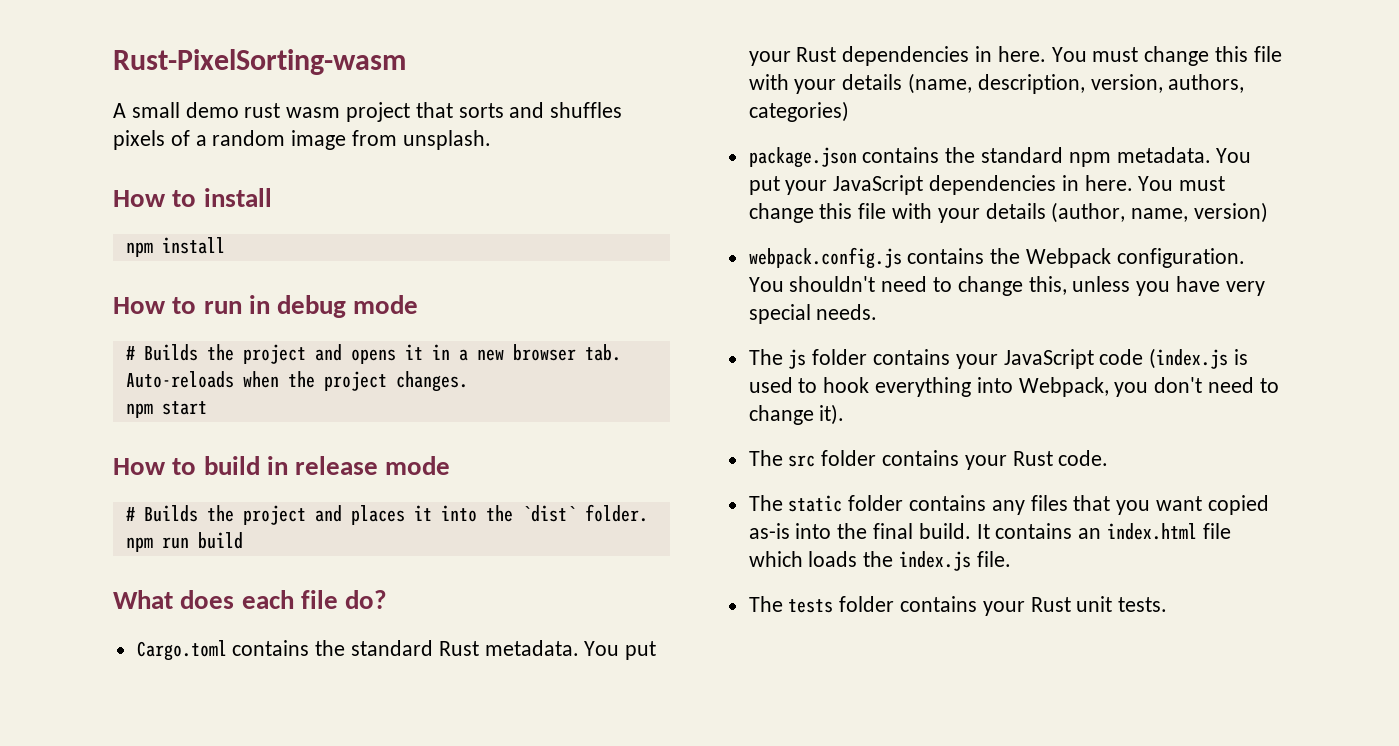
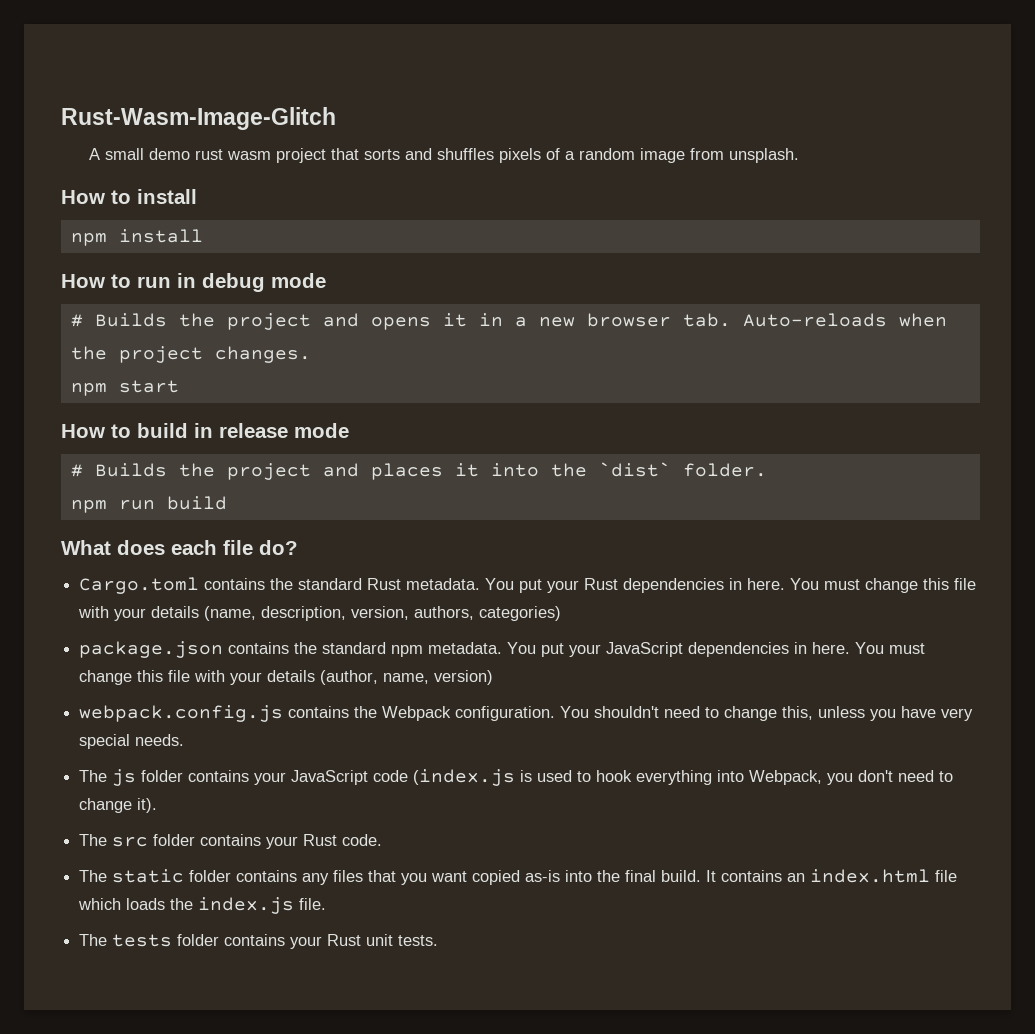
[113,49,406,75] Rust-PixelSorting-wasm -> [61,107,336,130] Rust-Wasm-Image-Glitch

